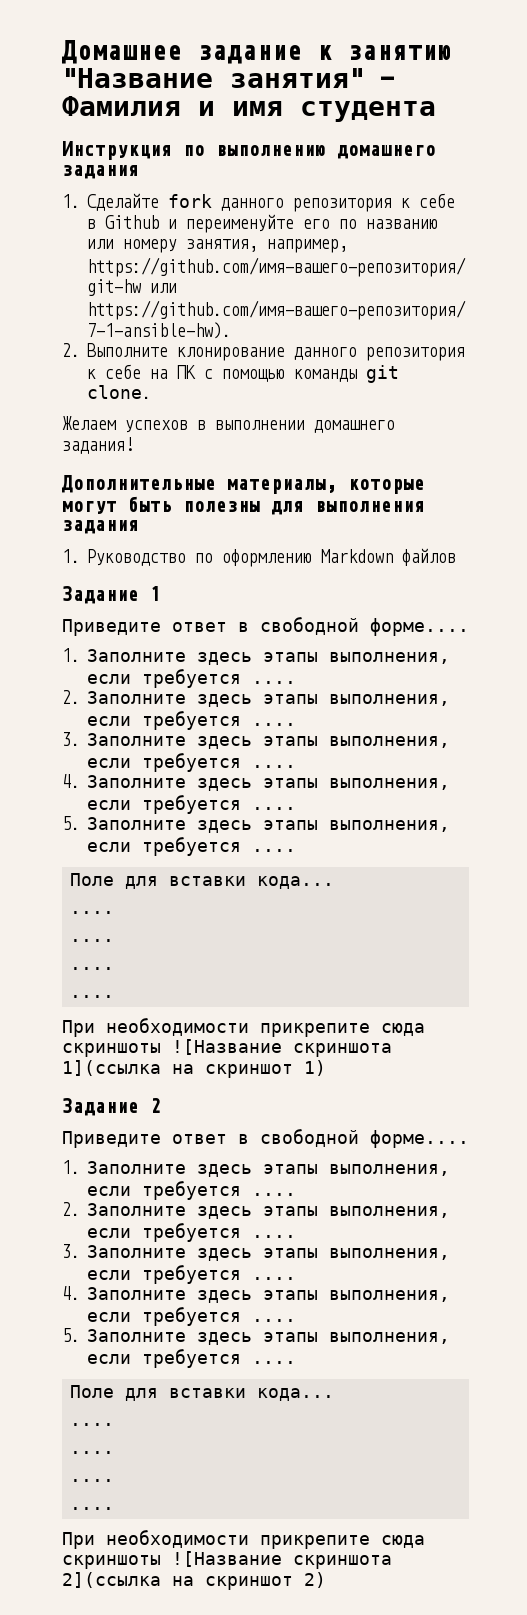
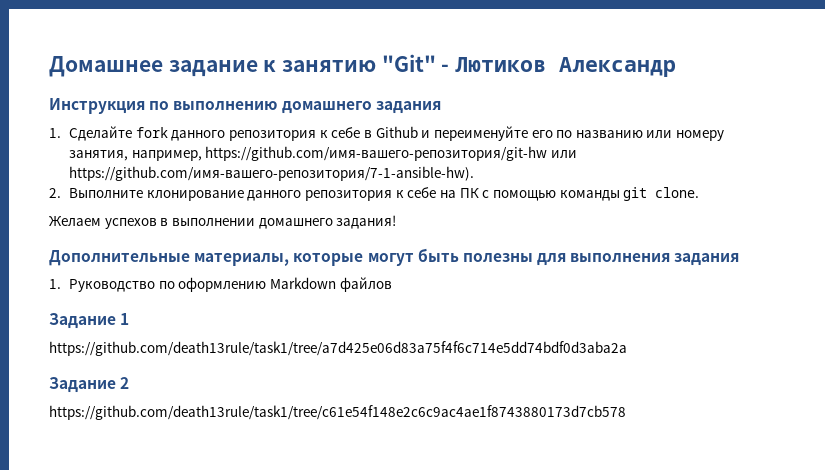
[62,68,394,88] [62,96,436,122] "Название занятия" - Фамилия и имя студента -> [381,54,677,77] "Git" - Лютиков Александр
[62,617,469,636] [62,648,450,665] [87,669,296,688] [62,690,450,707] [87,711,296,730] [62,732,450,749] [87,753,296,772] [62,774,450,791] [87,795,296,814] [62,816,450,833] [87,837,296,856] [70,873,335,889] [70,911,115,914] [70,939,115,942] [70,967,115,970] [70,995,115,998] [62,1018,425,1037] [62,1039,392,1057] [62,1060,326,1078] [62,1098,161,1116] [62,1129,469,1148] [62,1160,450,1177] [87,1181,296,1200] [62,1202,450,1219] [87,1223,296,1242] [62,1244,450,1261] [87,1265,296,1284] [62,1286,450,1303] [87,1307,296,1326] [62,1328,450,1345] [87,1349,296,1368] [70,1385,335,1401] [70,1423,115,1426] [70,1451,115,1454] [70,1479,115,1482] [70,1507,115,1510] [62,1530,425,1549] [62,1551,392,1569] [62,1572,326,1590] Приведите ответ в свободной форме.... // 1. Заполните здесь этапы выполнения, если требуется .... // 2. Заполните здесь этапы выполнения, если требуется .... // 3. Заполните здесь этапы выполнения, если требуется .... // 4. Заполните здесь этапы выполнения, если требуется .... // 5. Заполните здесь этапы выполнения, если требуется .... // Поле для вставки кода... // .... // .... // .... // .... // При необходимости прикрепитe сюда скриншоты ![Название скриншота 1](ссылка на скриншот 1) // Задание 2 // Приведите ответ в свободной форме.... // 1. Заполните здесь этапы выполнения, если требуется .... // 2. Заполните здесь этапы выполнения, если требуется .... // 3. Заполните здесь этапы выполнения, если требуется .... // 4. Заполните здесь этапы выполнения, если требуется .... // 5. Заполните здесь этапы выполнения, если требуется .... // Поле для вставки кода... // .... // .... // .... // .... // При необходимости прикрепитe сюда скриншоты ![Название скриншота 2](ссылка на скриншот 2) -> [49,341,627,356] [49,377,130,393] [49,405,626,420] https://github.com/death13rule/task1/tree/a7d425e06d83a75f4f6c714e5dd74bdf0d3aba2a // Задание 2 // https://github.com/death13rule/task1/tree/c61e54f148e2c6c9ac4ae1f8743880173d7cb578

